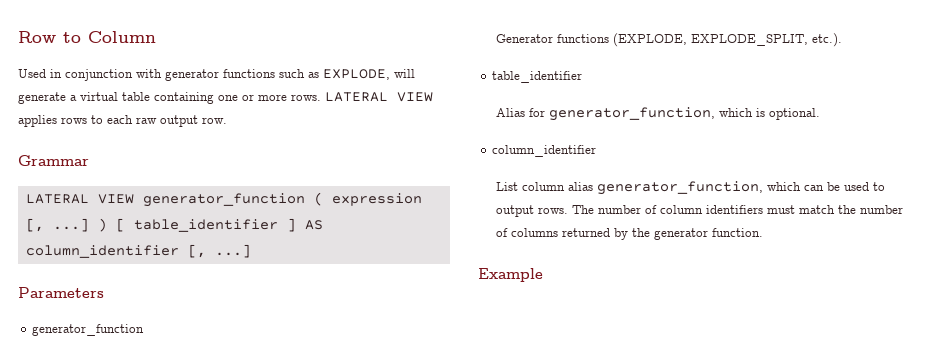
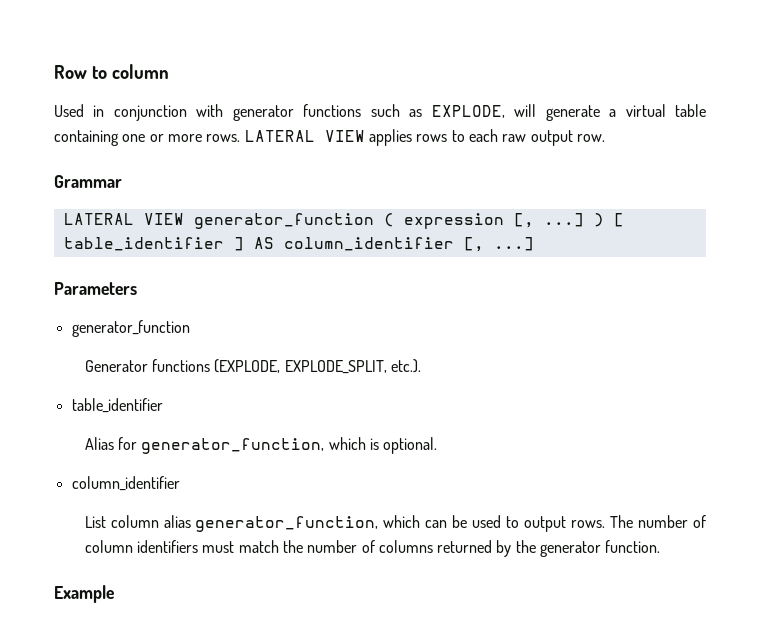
[88,31,156,43] Column -> [111,64,169,79] column

